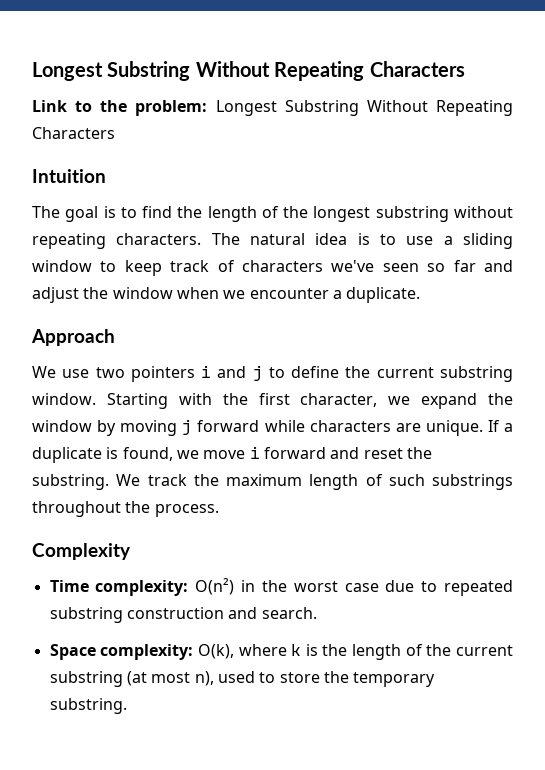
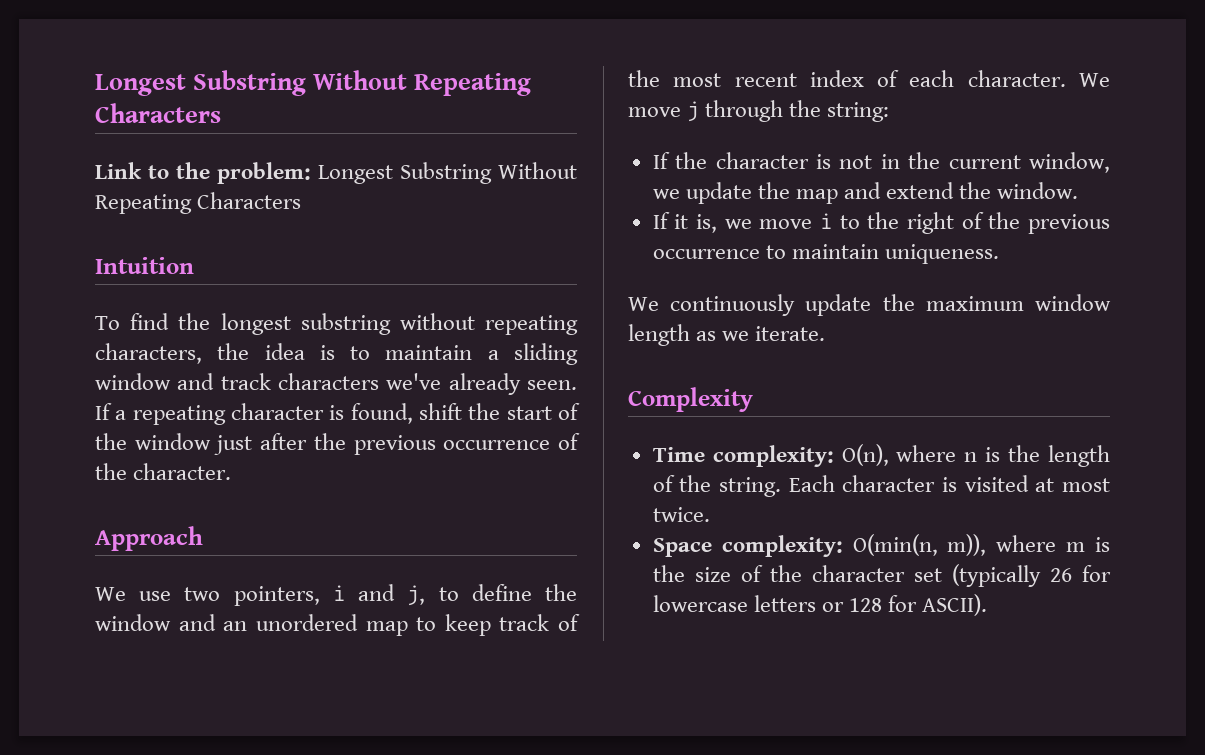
[32,206,279,222] The goal is to find the length of -> [95,313,170,330] To find
[116,233,305,245] characters. The natural -> [95,343,250,364] characters, the
[406,236,434,245] use -> [385,345,473,360] maintain
[100,260,513,276] [32,287,421,303] to keep track of characters we've seen so far and adjust the window when we encounter a duplicate. -> [177,373,577,395] [95,403,580,425] [95,433,580,455] [95,463,232,480] and track characters we've already seen. If a repeating character is found, shift the start of the window just after the previous occurrence of the character.
[130,366,195,382] pointers -> [233,586,320,606] pointers,
[252,365,263,381] j -> [407,585,426,606] j,
[376,366,513,382] [32,393,513,409] [32,419,514,436] [32,446,432,463] [32,474,513,490] [32,501,219,517] [32,543,131,560] [49,578,513,596] [49,607,317,623] [49,644,302,660] current substring window. Starting with the first character, we expand the window by moving j forward while characters are unique. If a duplicate is found, we move i forward and reset the substring. We track the maximum length of such substrings throughout the process. // Complexity // Time complexity: O(n²) in the worst case due to repeated substring construction and search. // Space complexity: O(k), where k -> [95,614,580,636] [628,70,1110,87] [628,100,890,122] [652,152,1110,173] [652,182,1079,204] [652,212,1110,234] [652,244,999,264] [628,294,1111,316] [628,324,826,346] [628,387,753,412] [652,444,978,467] window and an unordered map to keep track of the most recent index of each character. We move j through the string: // If the character is not in the current window, we update the map and extend the window. // If it is, we move i to the right of the previous occurrence to maintain uniqueness. // We continuously update the maximum window length as we iterate. // Complexity // Time complexity: O(n), where n
[455,645,513,656] [49,671,436,687] [49,698,127,714] current substring (at most n), used to store the temporary substring. -> [719,475,1110,497] [652,507,710,522] [652,534,1110,557] [652,564,1111,587] [652,594,988,616] string. Each character is visited at most twice. // Space complexity: O(min(n, m)), where m is the size of the character set (typically 26 for lowercase letters or 128 for ASCII).

